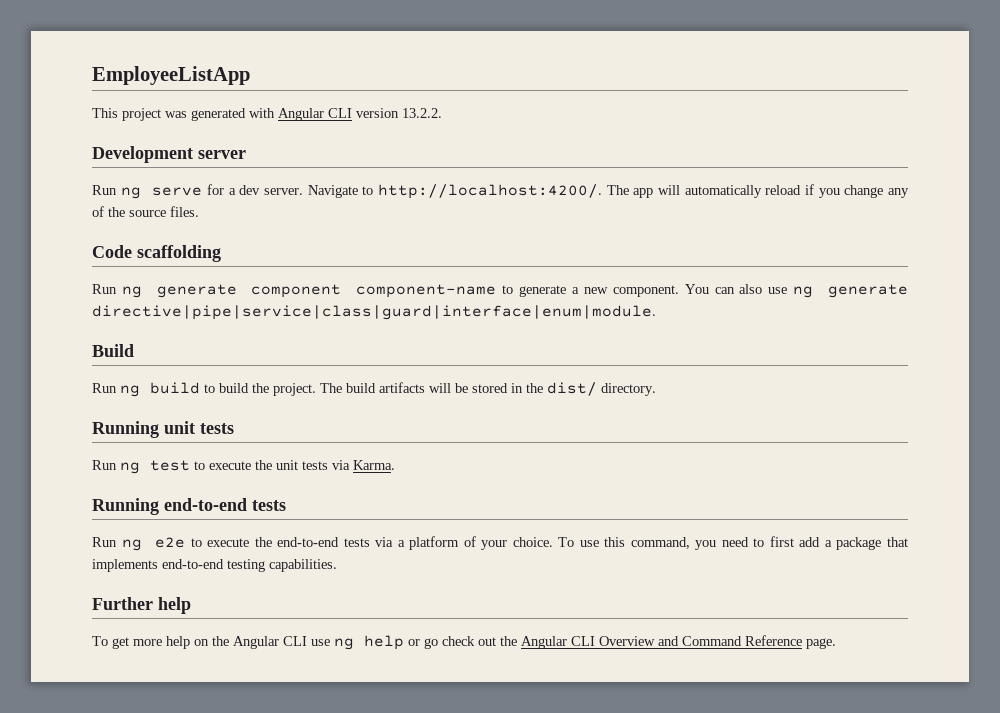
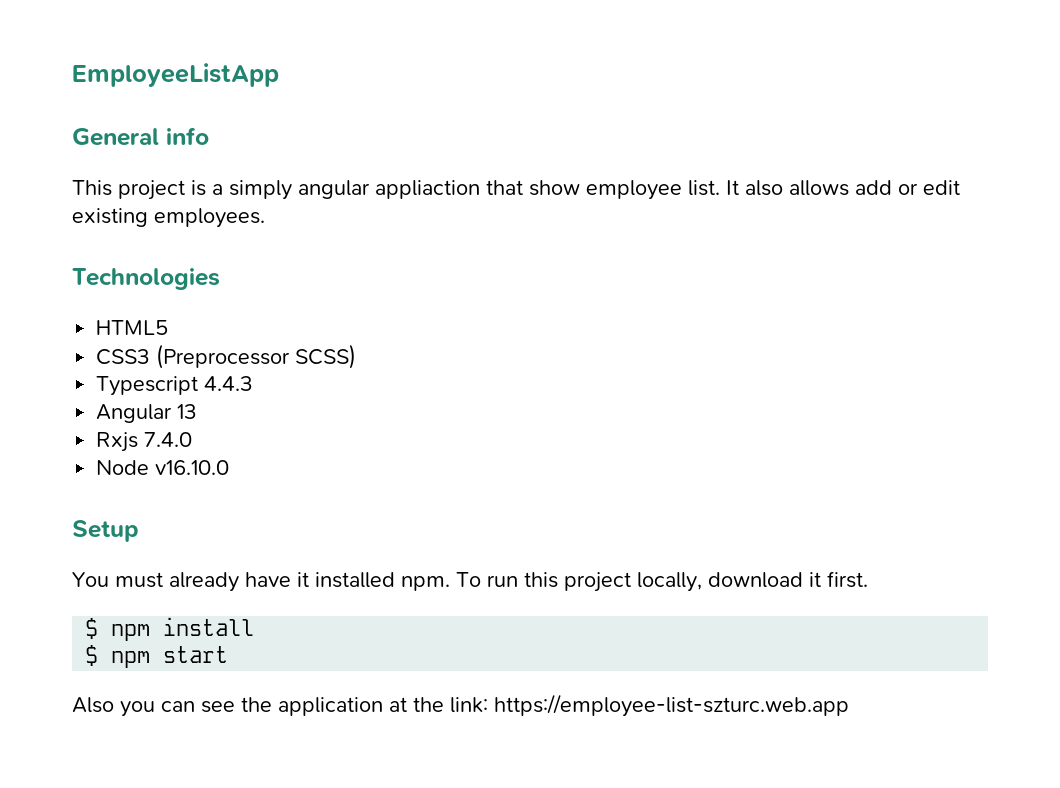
(250, 75) none -> [72,127,209,146] // General info
[165,108,442,121] [92,146,246,163] [92,184,909,199] [92,206,199,217] [92,245,221,262] [92,284,909,298] [92,305,656,320] [92,344,134,357] [92,382,656,397] [92,421,234,438] [92,460,395,474] [92,498,286,515] [92,536,908,551] [92,559,337,572] [92,597,191,614] [92,635,836,650] was generated with Angular CLI version 13.2.2. // Development server // Run ng serve for a dev server. Navigate to http://localhost:4200/. The app will automatically reload if you change any of the source files. // Code scaffolding // Run ng generate component component-name to generate a new component. You can also use ng generate directive|pipe|service|class|guard|interface|enum|module. // Build // Run ng build to build the project. The build artifacts will be stored in the dist/ directory. // Running unit tests // Run ng test to execute the unit tests via Karma. // Running end-to-end tests // Run ng e2e to execute the end-to-end tests via a platform of your choice. To use this command, you need to first add a package that implements end-to-end testing capabilities. // Further help // To get more help on the Angular CLI use ng help or go check out the Angular CLI Overview and Command Reference page. -> [191,180,960,200] [72,208,265,228] [72,268,220,290] [96,320,169,335] [96,344,357,369] [96,376,254,396] [96,404,198,423] [96,432,193,452] [96,460,230,475] [72,520,139,542] [72,571,868,592] [85,617,255,641] [85,645,229,668] [72,694,849,717] is a simply angular appliaction that show employee list. It also allows add or edit existing employees. // Technologies // HTML5 // CSS3 (Preprocessor SCSS) // Typescript 4.4.3 // Angular 13 // Rxjs 7.4.0 // Node v16.10.0 // Setup // You must already have it installed npm. To run this project locally, download it first. // $ npm install // $ npm start // Also you can see the application at the link: https://employee-list-szturc.web.app

